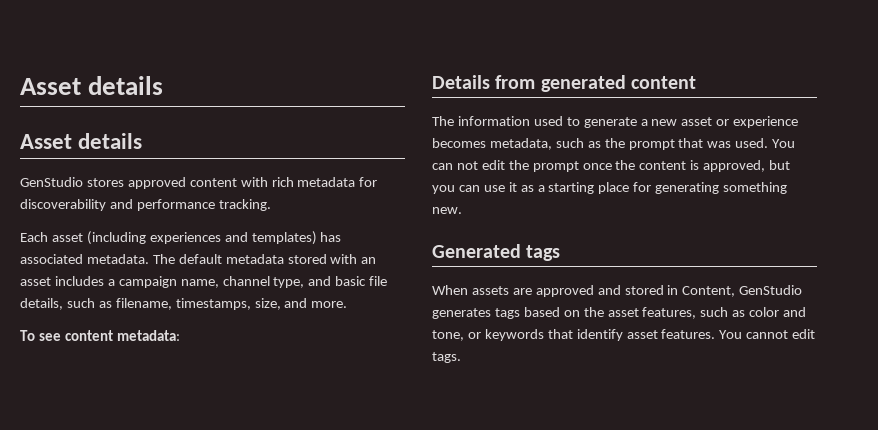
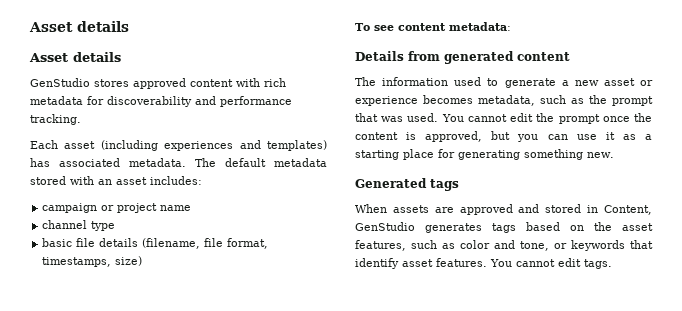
[54,276,388,288] [20,298,348,310] includes a campaign name, channel type, and basic file details, such as filename, timestamps, size, and more. -> [150,176,202,185] [42,203,192,213] [42,220,116,231] [42,238,269,249] [42,256,143,267] includes: // campaign or project name // channel type // basic file details (filename, file format, timestamps, size)
[432,161,478,170] can not -> [467,114,507,122] cannot

